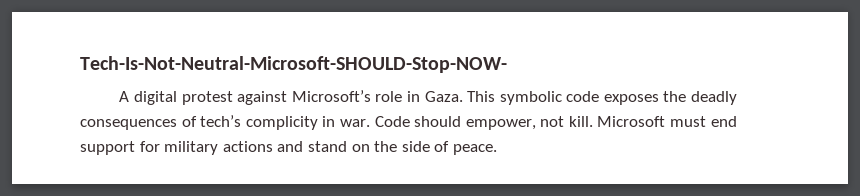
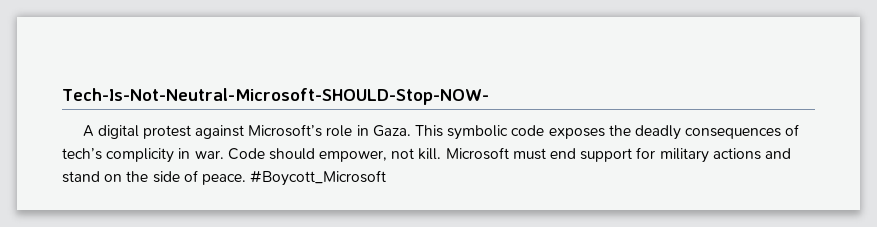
(497, 149) none -> [250,170,387,186] #Boycott_Microsoft

